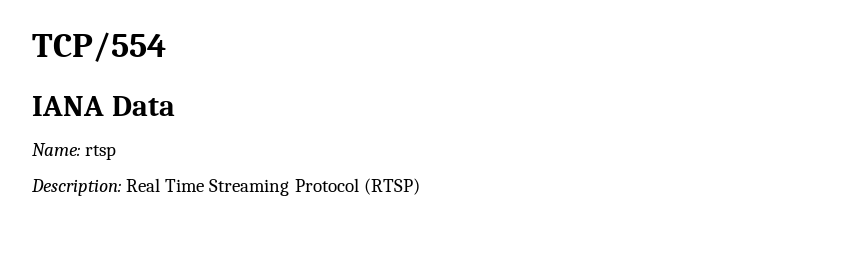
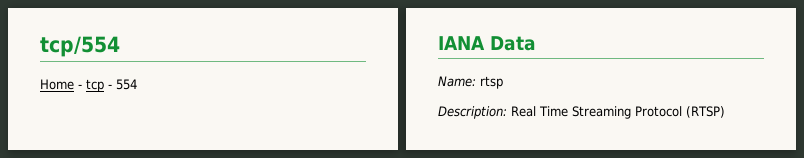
[32,32,166,62] TCP/554 -> [40,36,120,57] [40,79,137,92] tcp/554 // Home - tcp - 554

